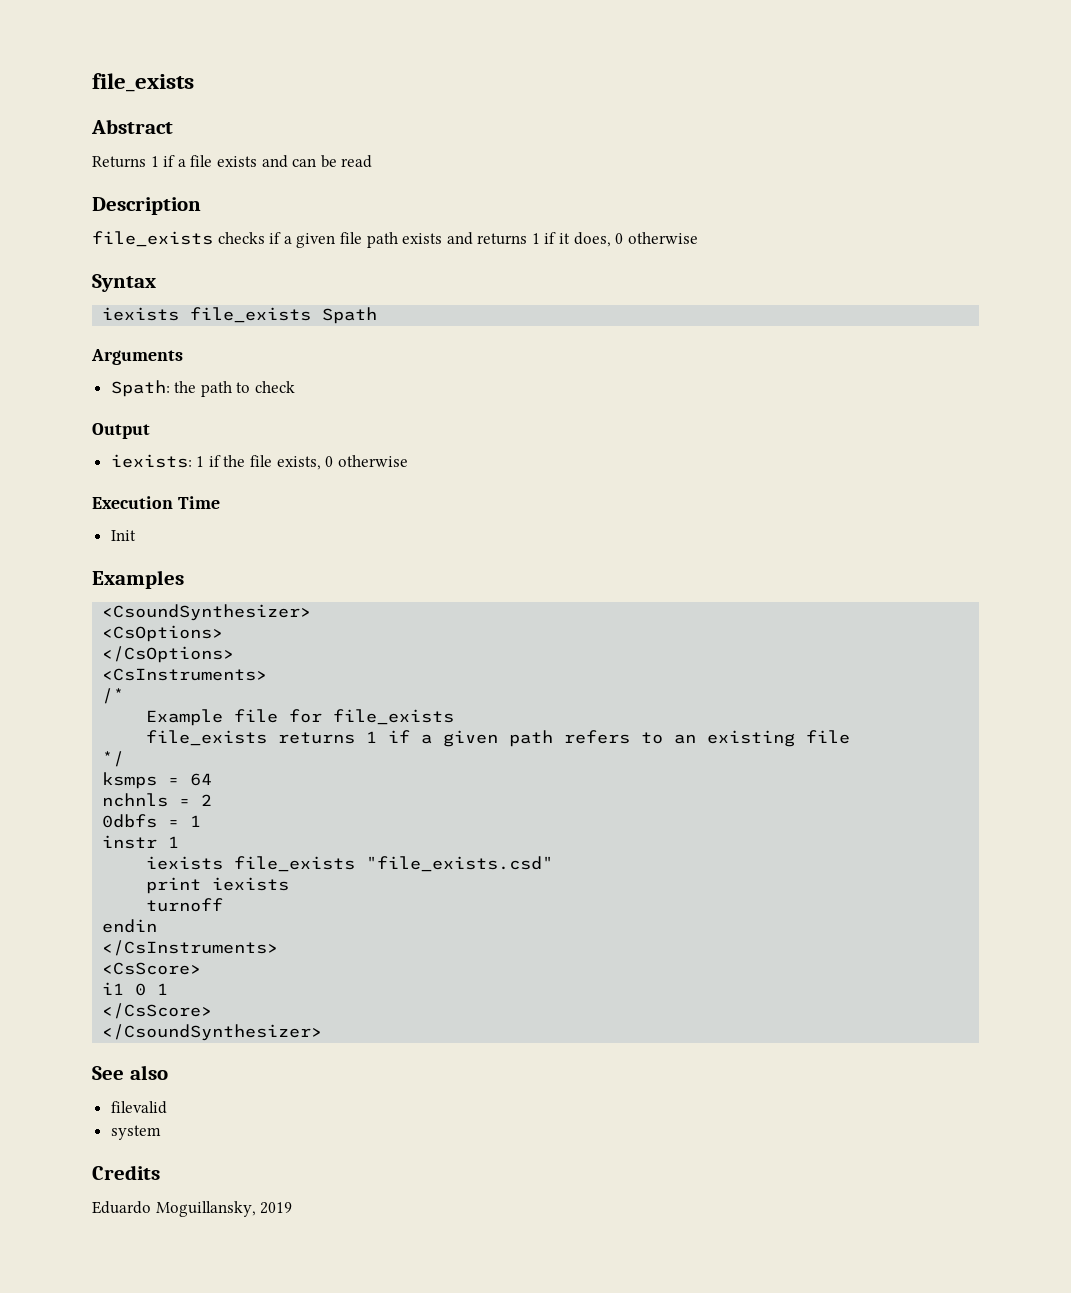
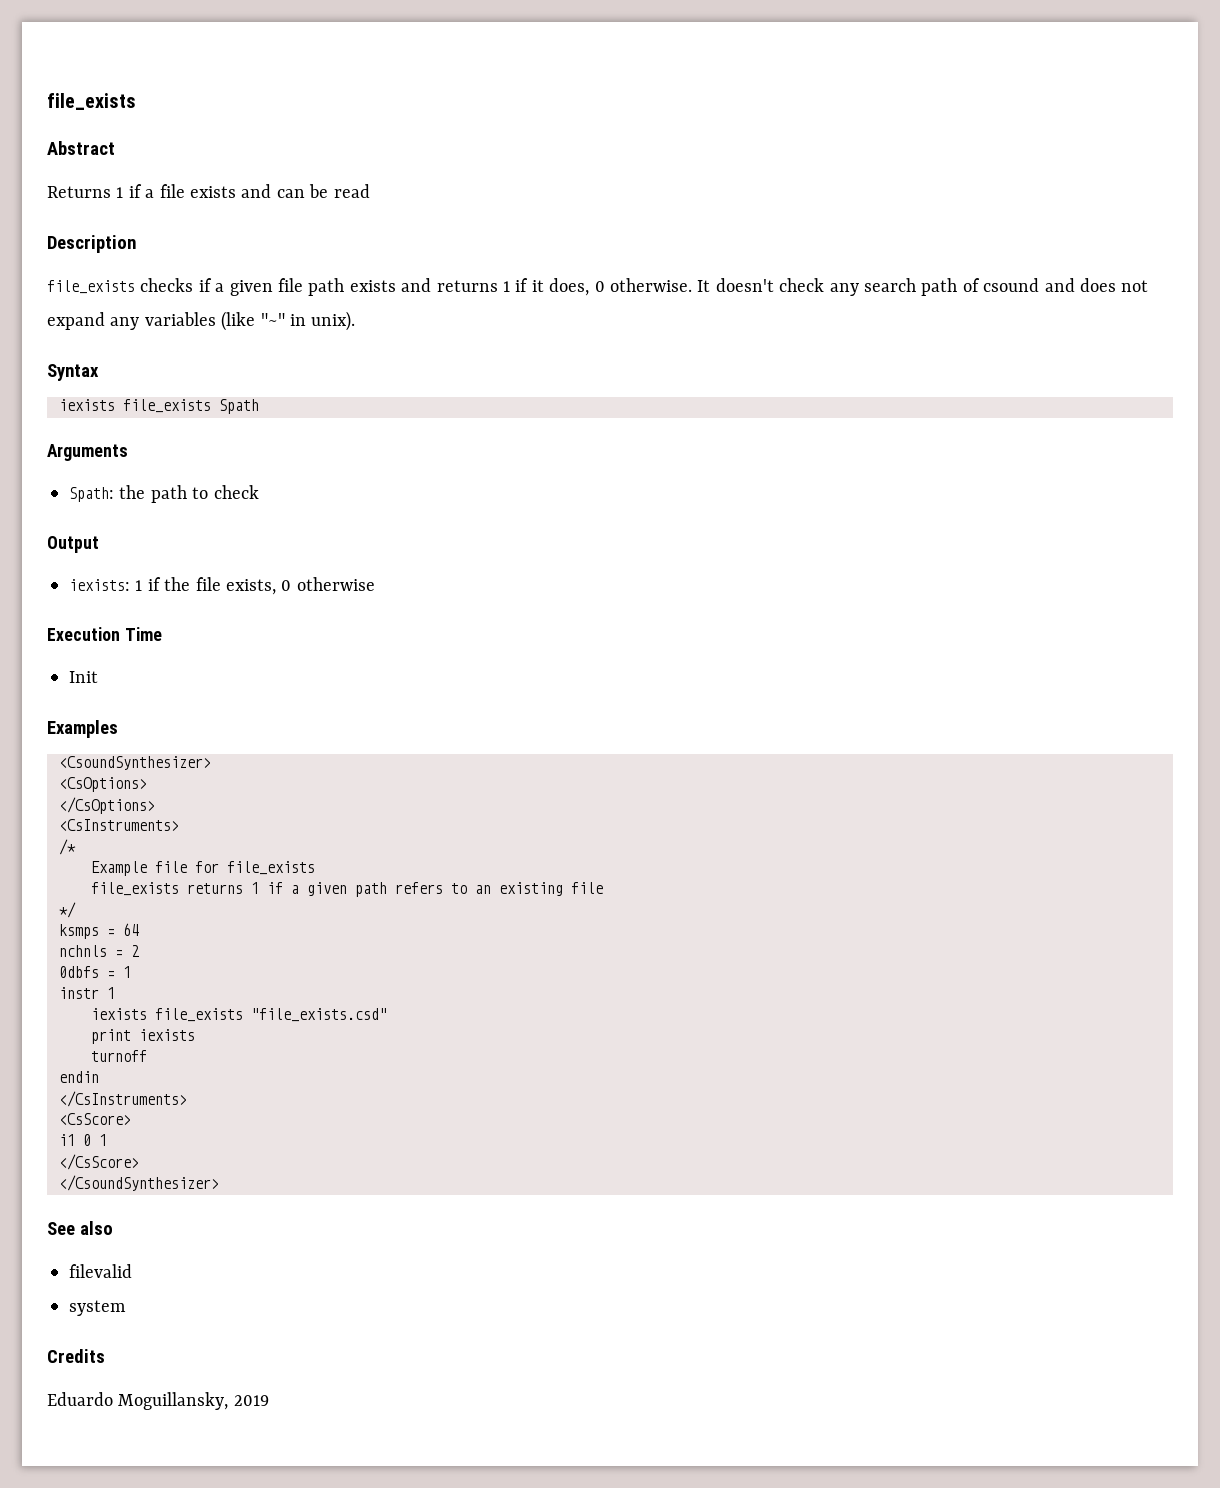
[627,232,698,244] otherwise -> [609,278,1149,296] [47,311,356,331] otherwise. It doesn't check any search path of csound and does not expand any variables (like "~" in unix).

